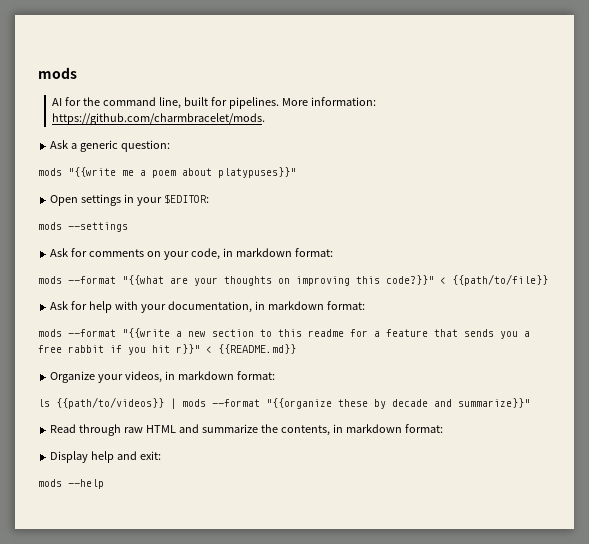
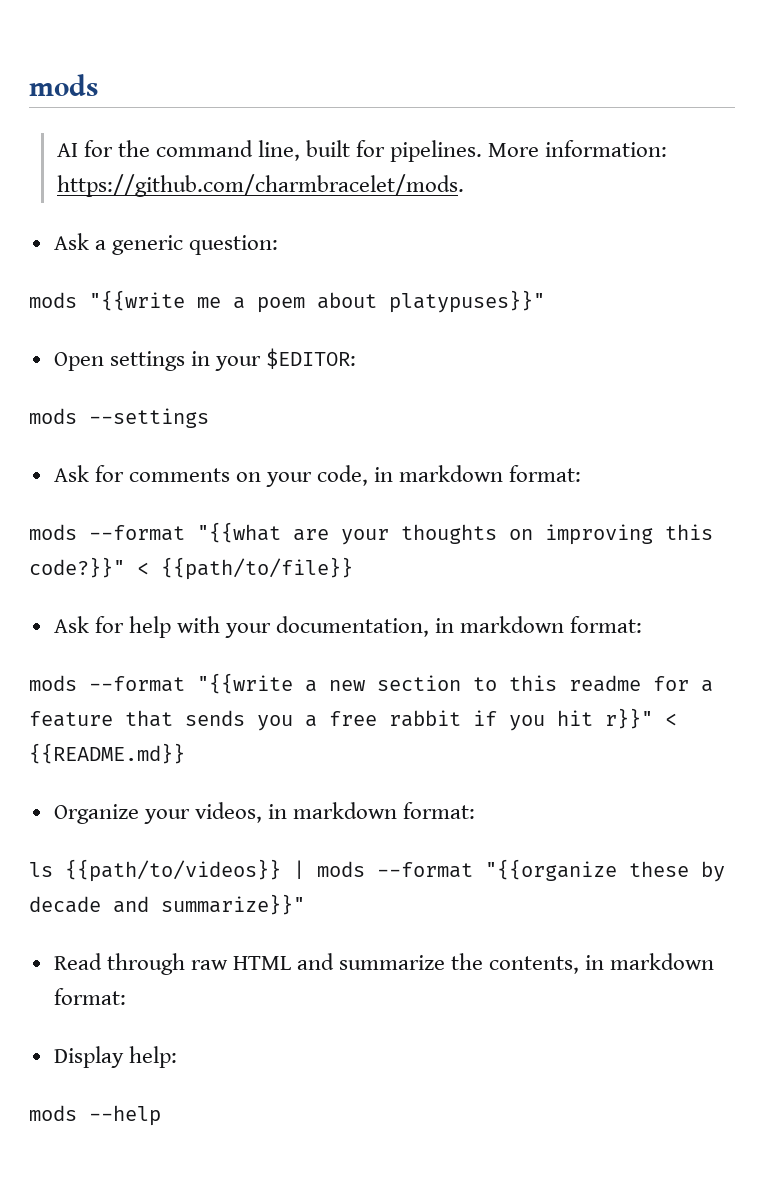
[91,451,162,463] help and exit: -> [128,1046,177,1068] help:

